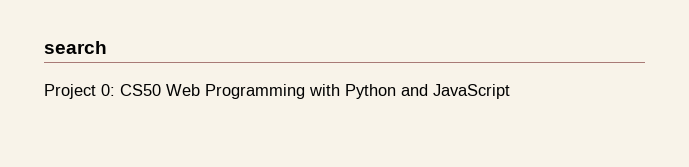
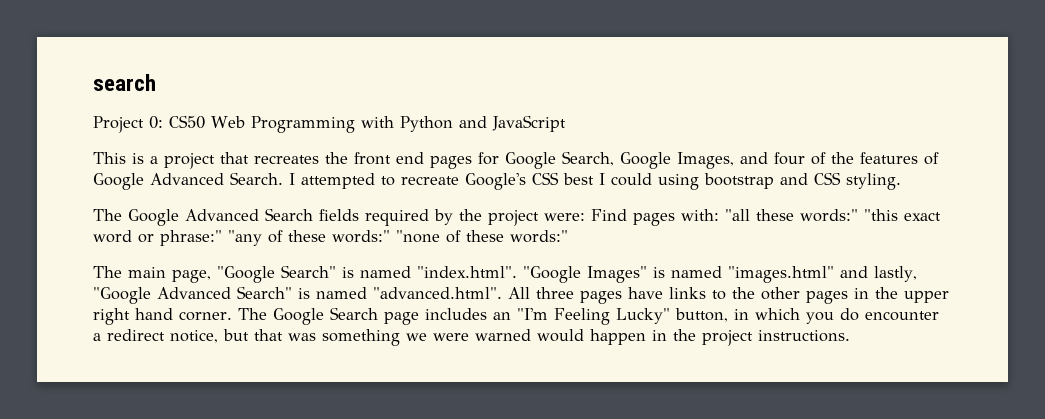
(510, 91) none -> [93,151,939,169] [93,172,901,190] [93,208,941,226] [93,230,568,246] [93,265,917,283] [93,286,949,304] [93,307,939,325] [93,329,850,346] // This is a project that recreates the front end pages for Google Search, Google Images, and four of the features of Google Advanced Search. I attempted to recreate Google's CSS best I could using bootstrap and CSS styling. // The Google Advanced Search fields required by the project were: Find pages with: "all these words:" "this exact word or phrase:" "any of these words:" "none of these words:" // The main page, "Google Search" is named "index.html". "Google Images" is named "images.html" and lastly, "Google Advanced Search" is named "advanced.html". All three pages have links to the other pages in the upper right hand corner. The Google Search page includes an "I'm Feeling Lucky" button, in which you do encounter a redirect notice, but that was something we were warned would happen in the project instructions.

